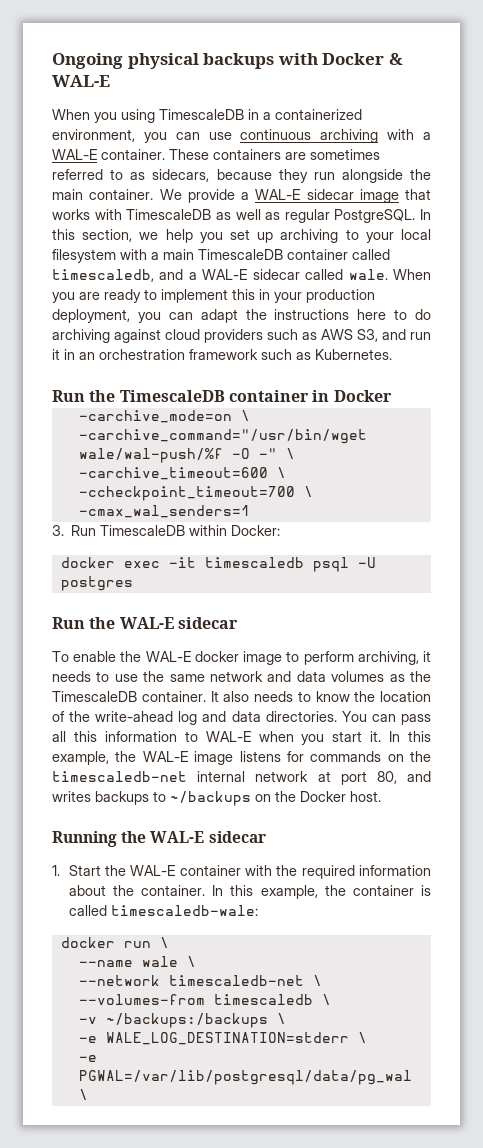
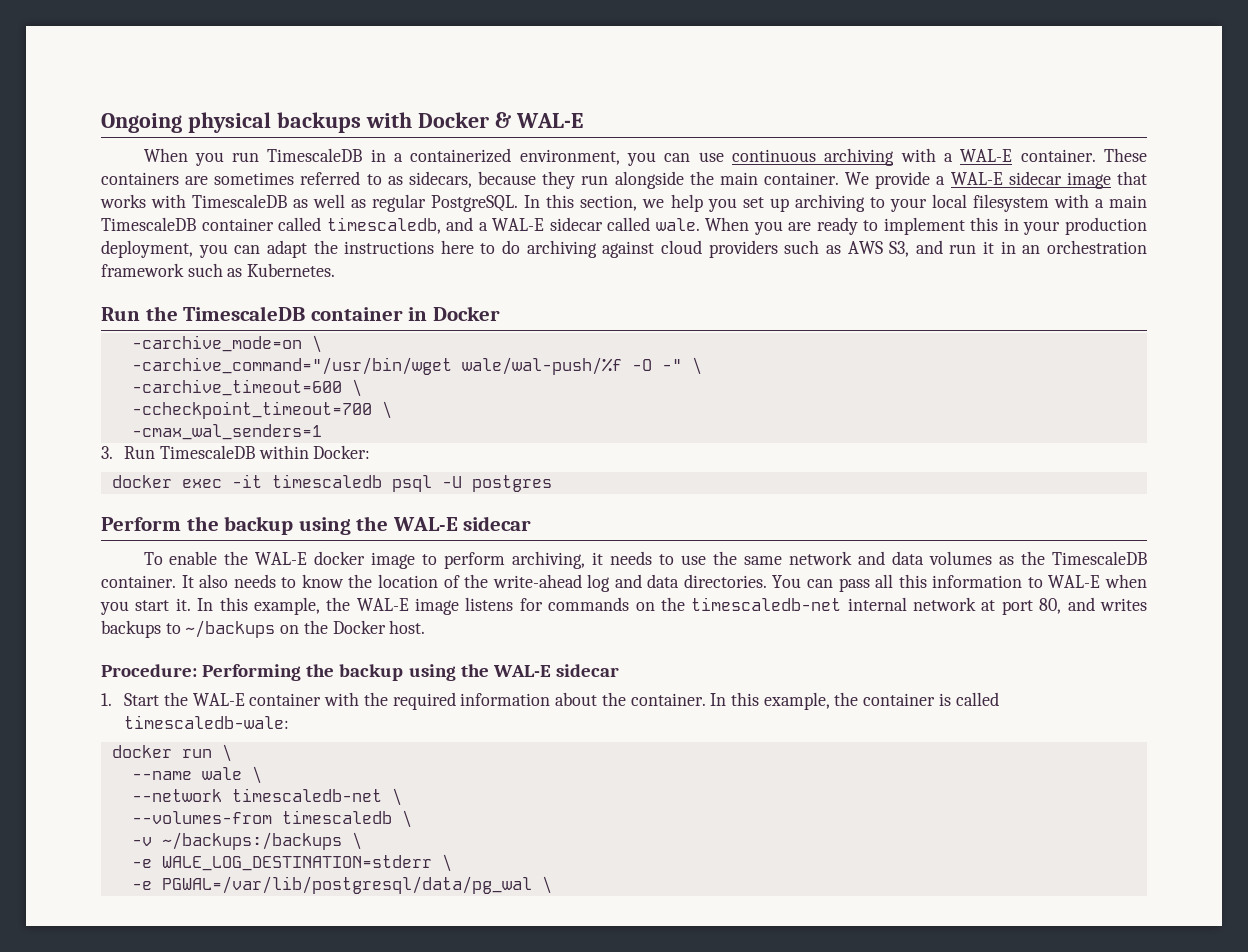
[121,109,155,123] using -> [232,152,260,162] run
[52,617,85,629] Run -> [101,516,351,535] Perform the backup using
[52,831,117,847] Running -> [101,664,456,681] Procedure: Performing the backup using

